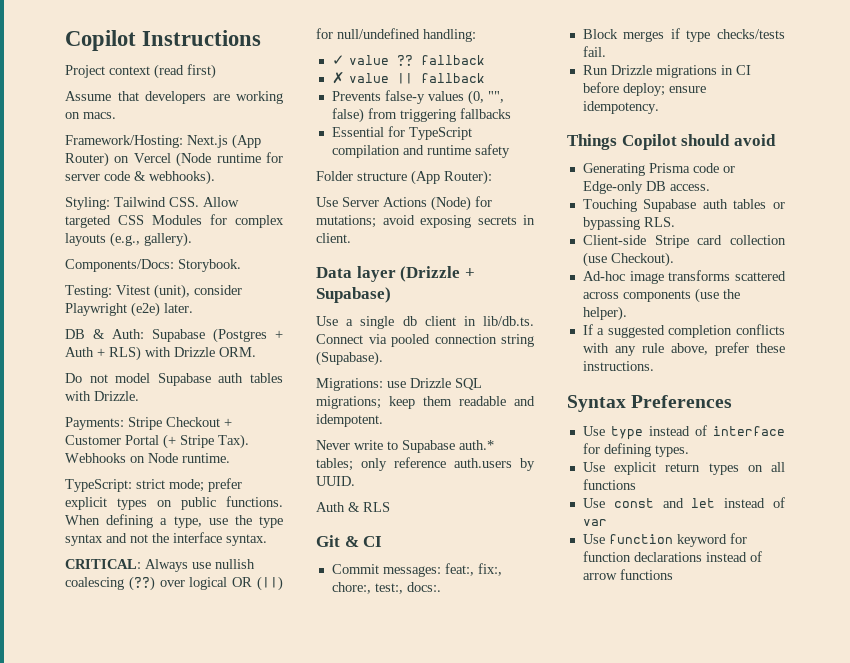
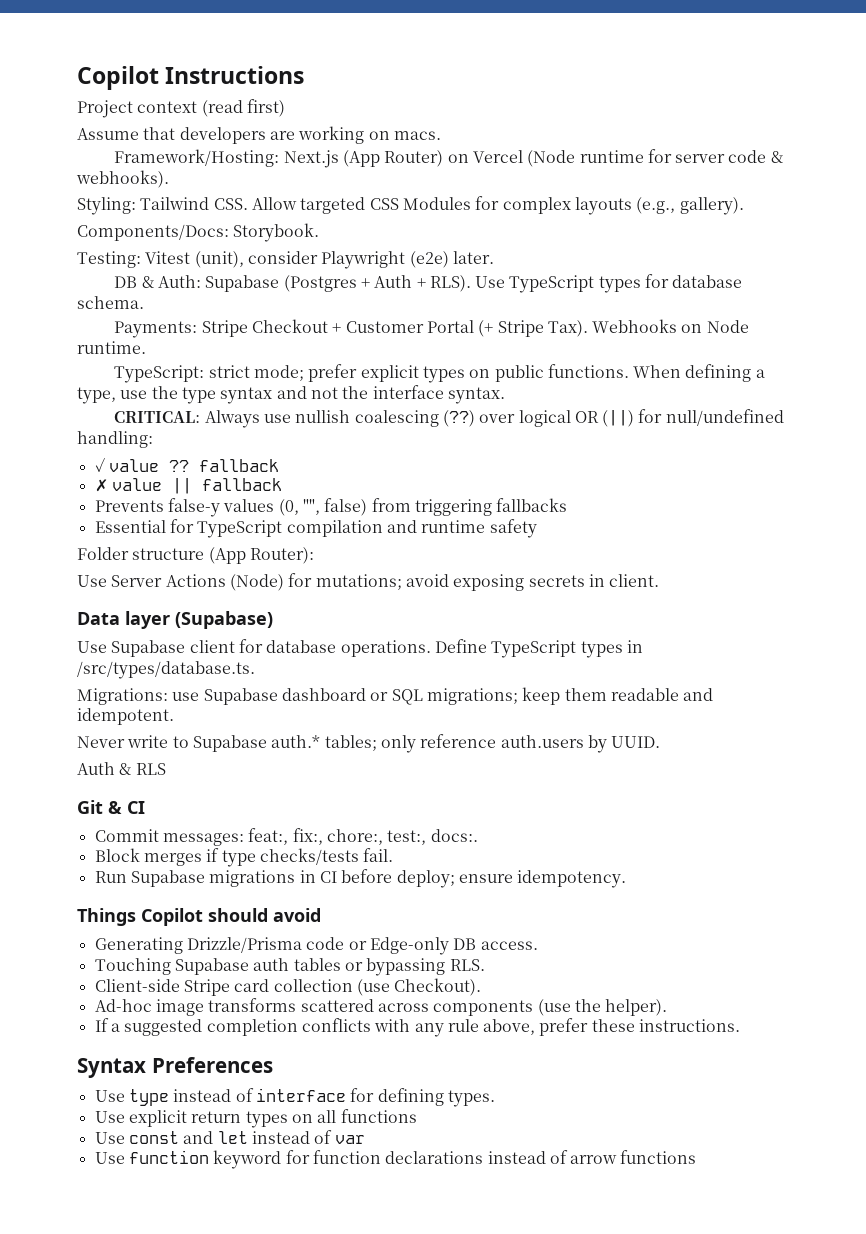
[109,346,256,361] [65,373,283,386] [65,391,139,401] RLS) with Drizzle ORM. // Do not model Supabase auth tables with Drizzle. -> [429,274,743,293] [77,296,144,309] RLS). Use TypeScript types for database schema.
[400,266,475,282] [316,287,391,303] [316,316,534,329] [316,334,534,347] [316,351,383,366] (Drizzle + Supabase) // Use a single db client in lib/db.ts. Connect via pooled connection string (Supabase). -> [175,611,273,629] [77,639,643,658] [77,661,255,679] (Supabase) // Use Supabase client for database operations. Define TypeScript types in /src/types/database.ts.
[410,378,451,388] Drizzle -> [203,688,389,705] Supabase dashboard or
[610,65,652,75] Drizzle -> [130,870,205,887] Supabase
[648,163,690,173] Prisma -> [186,937,302,953] Drizzle/Prisma

